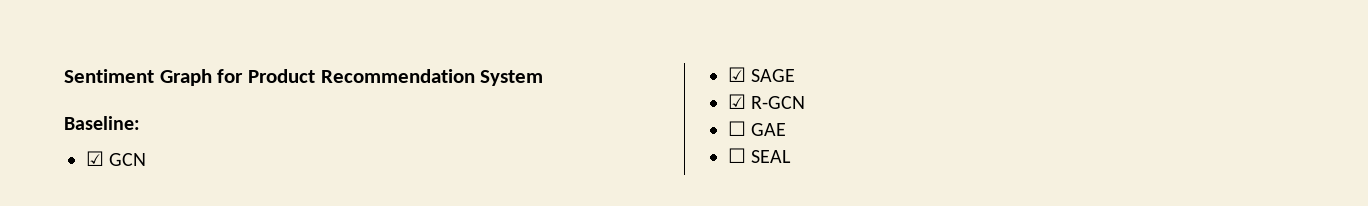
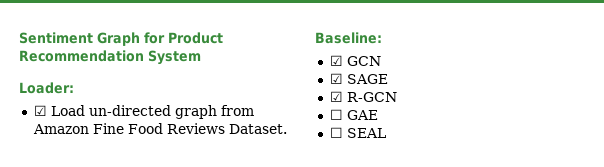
(544, 78) none -> [19,82,74,94] [33,105,254,119] [32,123,287,134] // Loader: // ☑ Load un-directed graph from Amazon Fine Food Reviews Dataset.

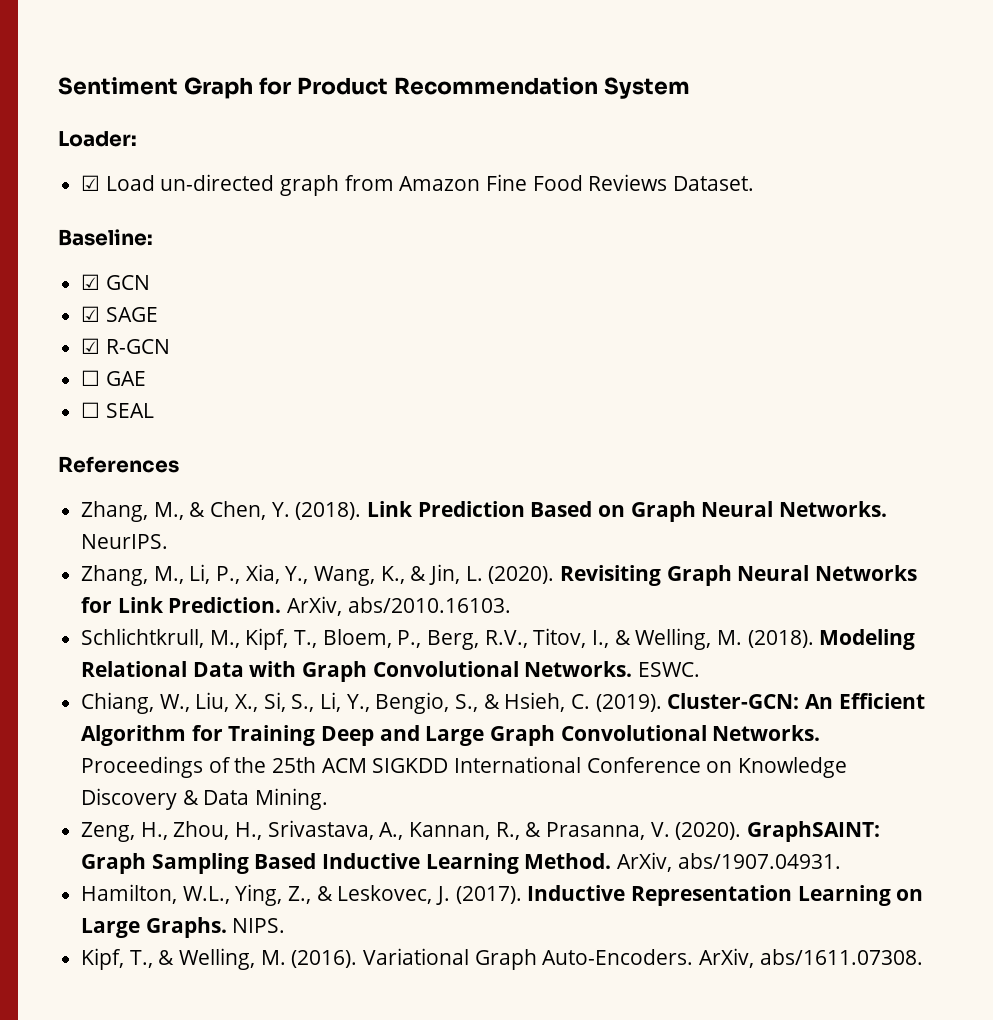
(386, 133) none -> [58,456,179,473] [81,501,888,522] [81,534,169,549] [81,564,918,586] [81,596,511,616] [81,628,916,650] [81,661,701,682] [81,692,925,714] [81,725,821,746] [81,756,848,778] [81,788,329,810] [81,820,881,842] [81,852,841,874] [81,884,924,906] [81,917,286,938] [81,948,923,970] // References // Zhang, M., & Chen, Y. (2018). Link Prediction Based on Graph Neural Networks. NeurIPS. // Zhang, M., Li, P., Xia, Y., Wang, K., & Jin, L. (2020). Revisiting Graph Neural Networks for Link Prediction. ArXiv, abs/2010.16103. // Schlichtkrull, M., Kipf, T., Bloem, P., Berg, R.V., Titov, I., & Welling, M. (2018). Modeling Relational Data with Graph Convolutional Networks. ESWC. // Chiang, W., Liu, X., Si, S., Li, Y., Bengio, S., & Hsieh, C. (2019). Cluster-GCN: An Efficient Algorithm for Training Deep and Large Graph Convolutional Networks. Proceedings of the 25th ACM SIGKDD International Conference on Knowledge Discovery & Data Mining. // Zeng, H., Zhou, H., Srivastava, A., Kannan, R., & Prasanna, V. (2020). GraphSAINT: Graph Sampling Based Inductive Learning Method. ArXiv, abs/1907.04931. // Hamilton, W.L., Ying, Z., & Leskovec, J. (2017). Inductive Representation Learning on Large Graphs. NIPS. // Kipf, T., & Welling, M. (2016). Variational Graph Auto-Encoders. ArXiv, abs/1611.07308.

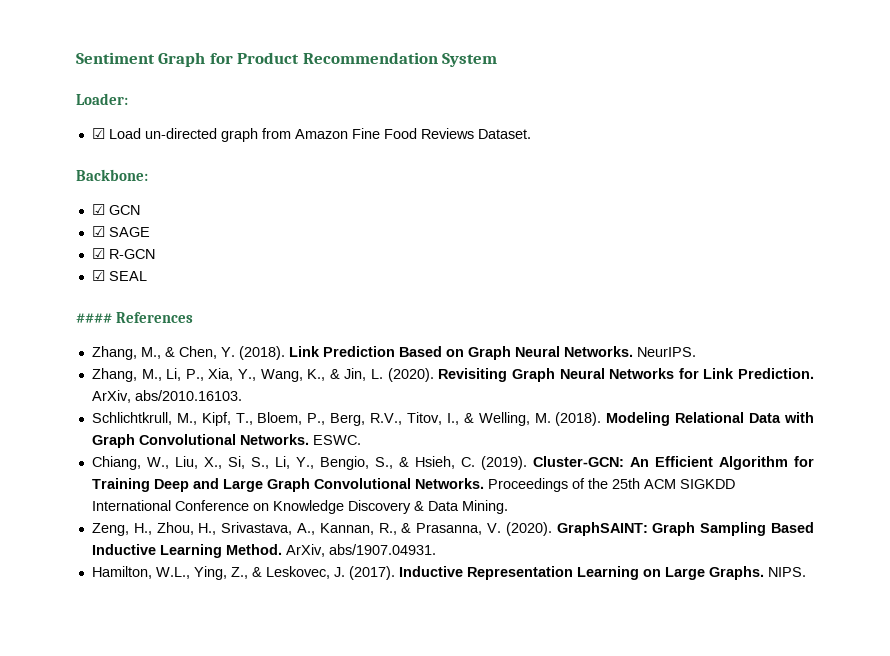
[58,229,153,246] Baseline: -> [76,169,148,181] Backbone:
[81,370,146,386] [81,402,101,418] ☐ GAE // ☐ -> [91,270,105,281] ☑
(154, 410) none -> [76,313,112,323] ####
[81,948,923,970] // Kipf, T., & Welling, M. (2016). Variational Graph Auto-Encoders. ArXiv, abs/1611.07308. -> (806, 572) none

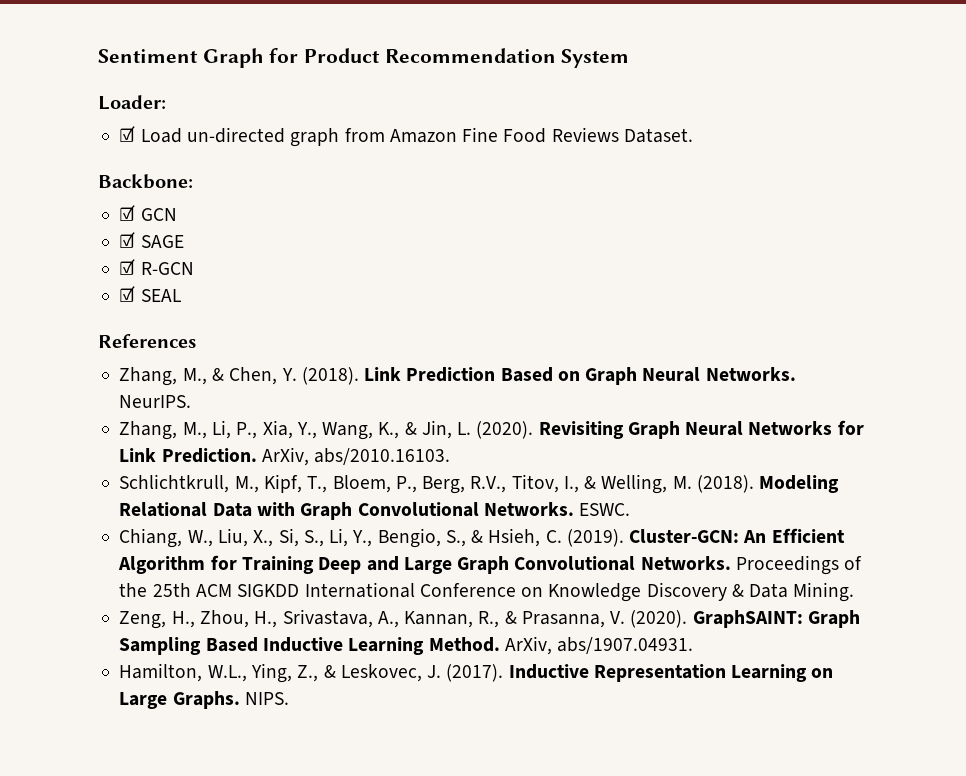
[76,313,112,323] #### -> (181, 295) none

